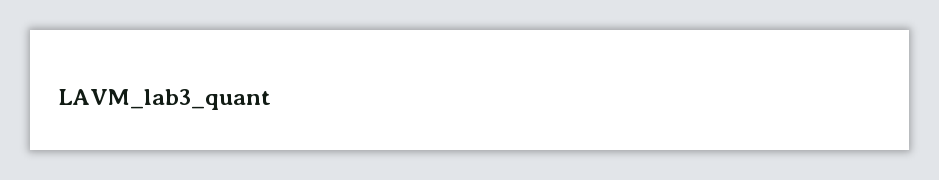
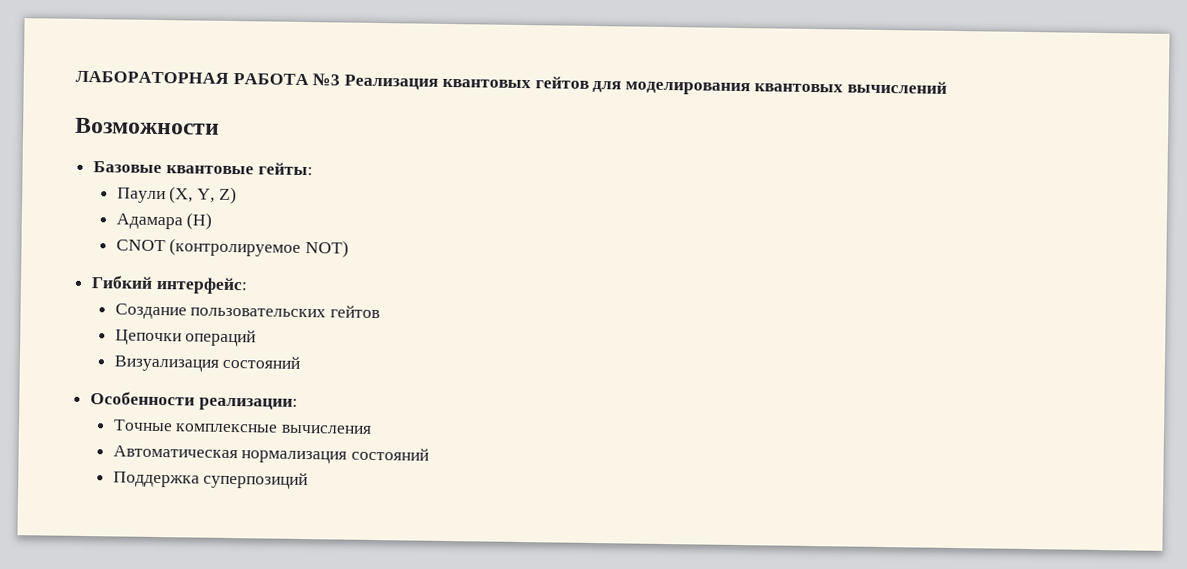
[58,89,271,110] LAVM_lab3_quant -> [75,70,947,96] [75,117,220,135] [93,161,313,176] [116,186,237,205] [115,212,213,230] [115,238,350,258] [91,275,248,295] [114,303,381,320] [114,329,257,347] [113,355,301,372] [90,391,298,411] [112,419,373,434] [112,445,430,464] [112,471,309,490] ЛАБОРАТОРНАЯ РАБОТА №3 Реализация квантовых гейтов для моделирования квантовых вычислений // Возможности // Базовые квантовые гейты: // Паули (X, Y, Z) // Адамара (H) // CNOT (контролируемое NOT) // Гибкий интерфейс: // Создание пользовательских гейтов // Цепочки операций // Визуализация состояний // Особенности реализации: // Точные комплексные вычисления // Автоматическая нормализация состояний // Поддержка суперпозиций

